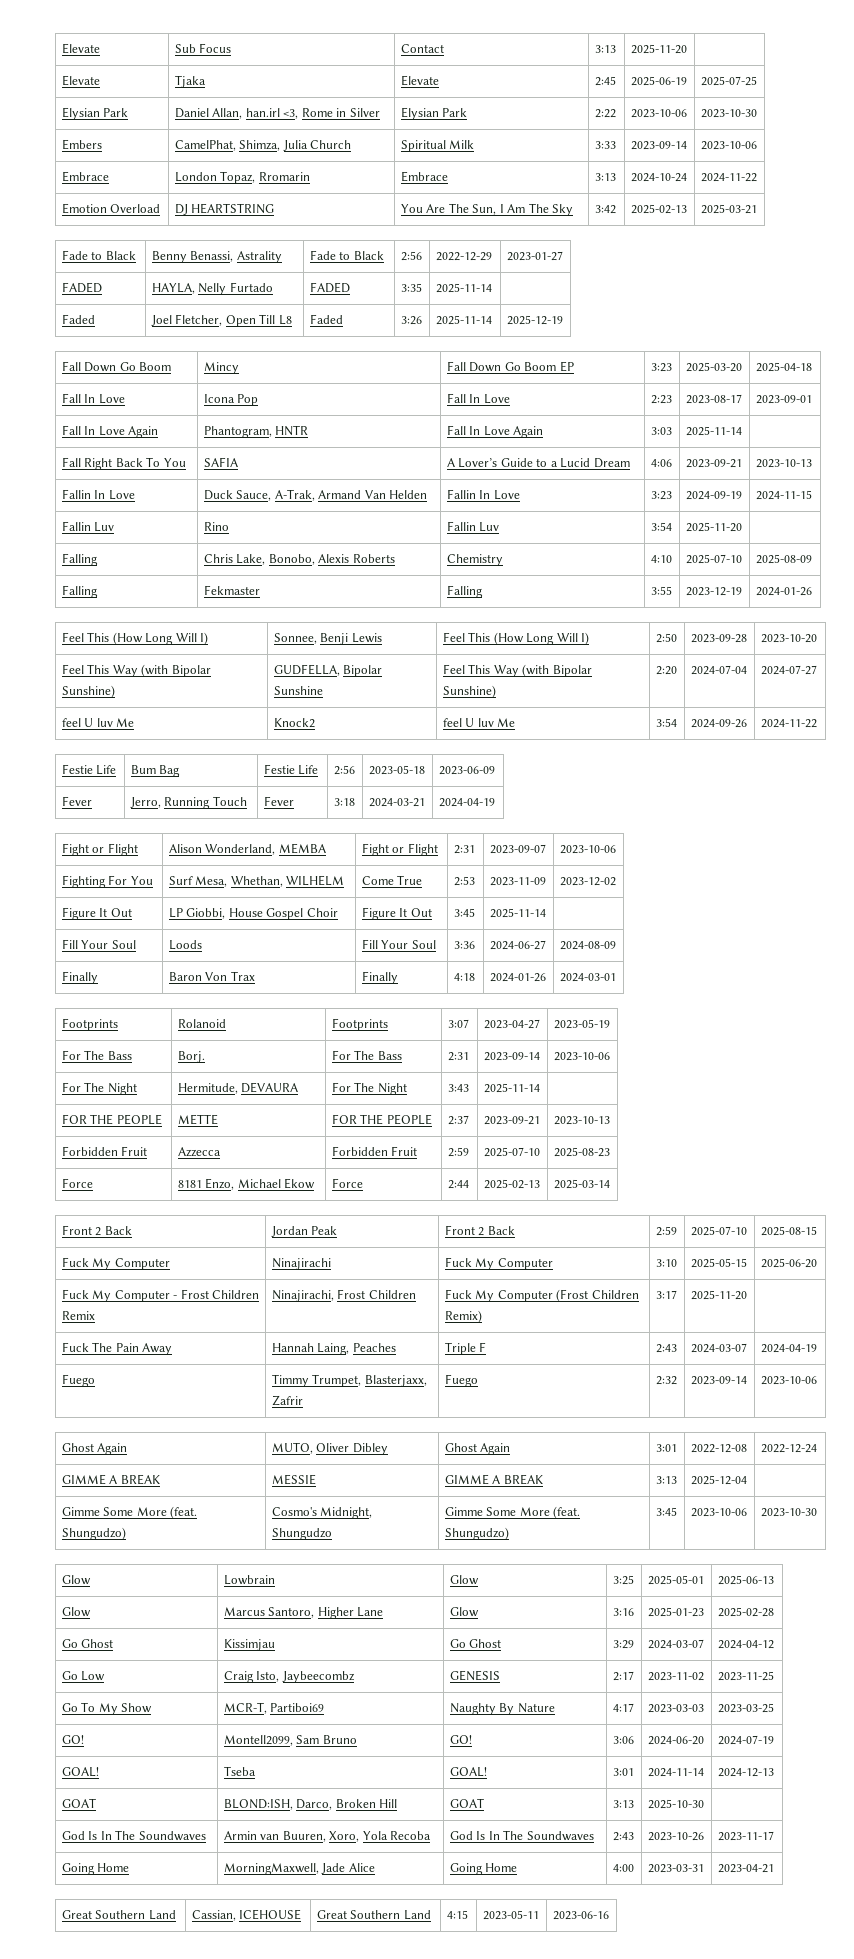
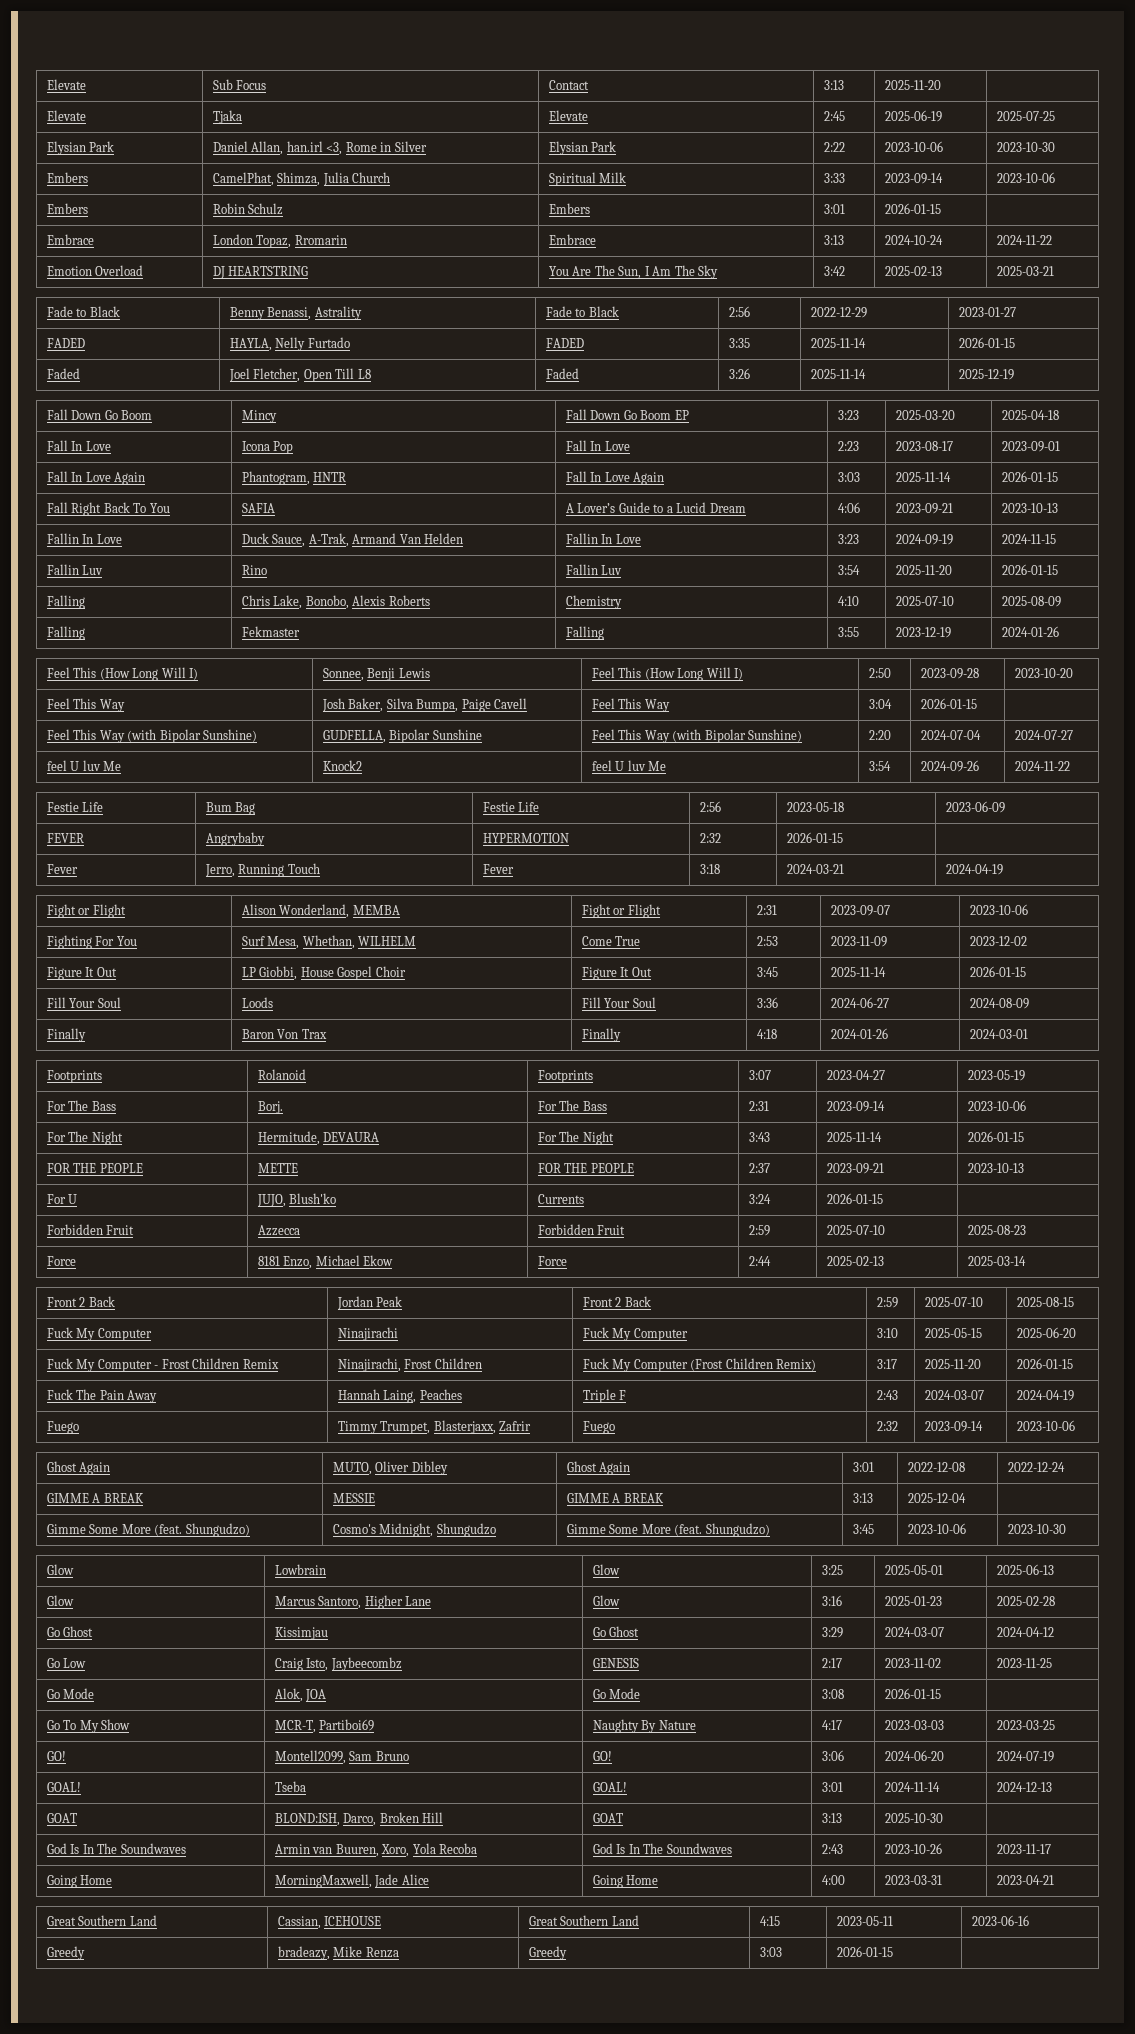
(757, 145) none -> [46,203,88,214] [212,203,284,215] [548,203,590,214] [823,204,845,214] [884,203,941,214] // Embers | Robin Schulz | Embers | 3:01 | 2026-01-15 |
(492, 288) none -> [958,337,1015,348] 2026-01-15
(742, 431) none -> [1001,471,1058,482] 2026-01-15
(742, 527) none -> [1001,564,1058,575] 2026-01-15
(817, 638) none -> [46,698,125,712] [321,698,528,712] [591,698,670,712] [868,699,892,709] [920,698,977,709] // Feel This Way | Josh Baker, Silva Bumpa, Paige Cavell | Feel This Way | 3:04 | 2026-01-15 |
(495, 770) none -> [46,833,84,843] [205,832,265,846] [482,833,569,843] [699,833,721,843] [786,832,843,843] // FEVER | Angrybaby | HYPERMOTION | 2:32 | 2026-01-15 |
(546, 913) none -> [969,966,1026,977] 2026-01-15
(540, 1088) none -> [967,1131,1024,1142] 2026-01-15
(610, 1120) none -> [46,1194,78,1204] [256,1193,337,1207] [537,1194,584,1204] [748,1194,771,1204] [826,1193,883,1204] // For U | JUJO, Blush'ko | Currents | 3:24 | 2026-01-15 |
(747, 1295) none -> [1016,1358,1073,1369] 2026-01-15
(774, 1676) none -> [46,1688,95,1699] [274,1688,327,1702] [592,1688,641,1699] [821,1689,844,1699] [884,1688,941,1699] // Go Mode | Alok, JOA | Go Mode | 3:08 | 2026-01-15 |
(609, 1915) none -> [46,1946,85,1960] [277,1946,399,1960] [528,1946,567,1960] [759,1947,782,1957] [836,1946,893,1957] // Greedy | bradeazy, Mike Renza | Greedy | 3:03 | 2026-01-15 |

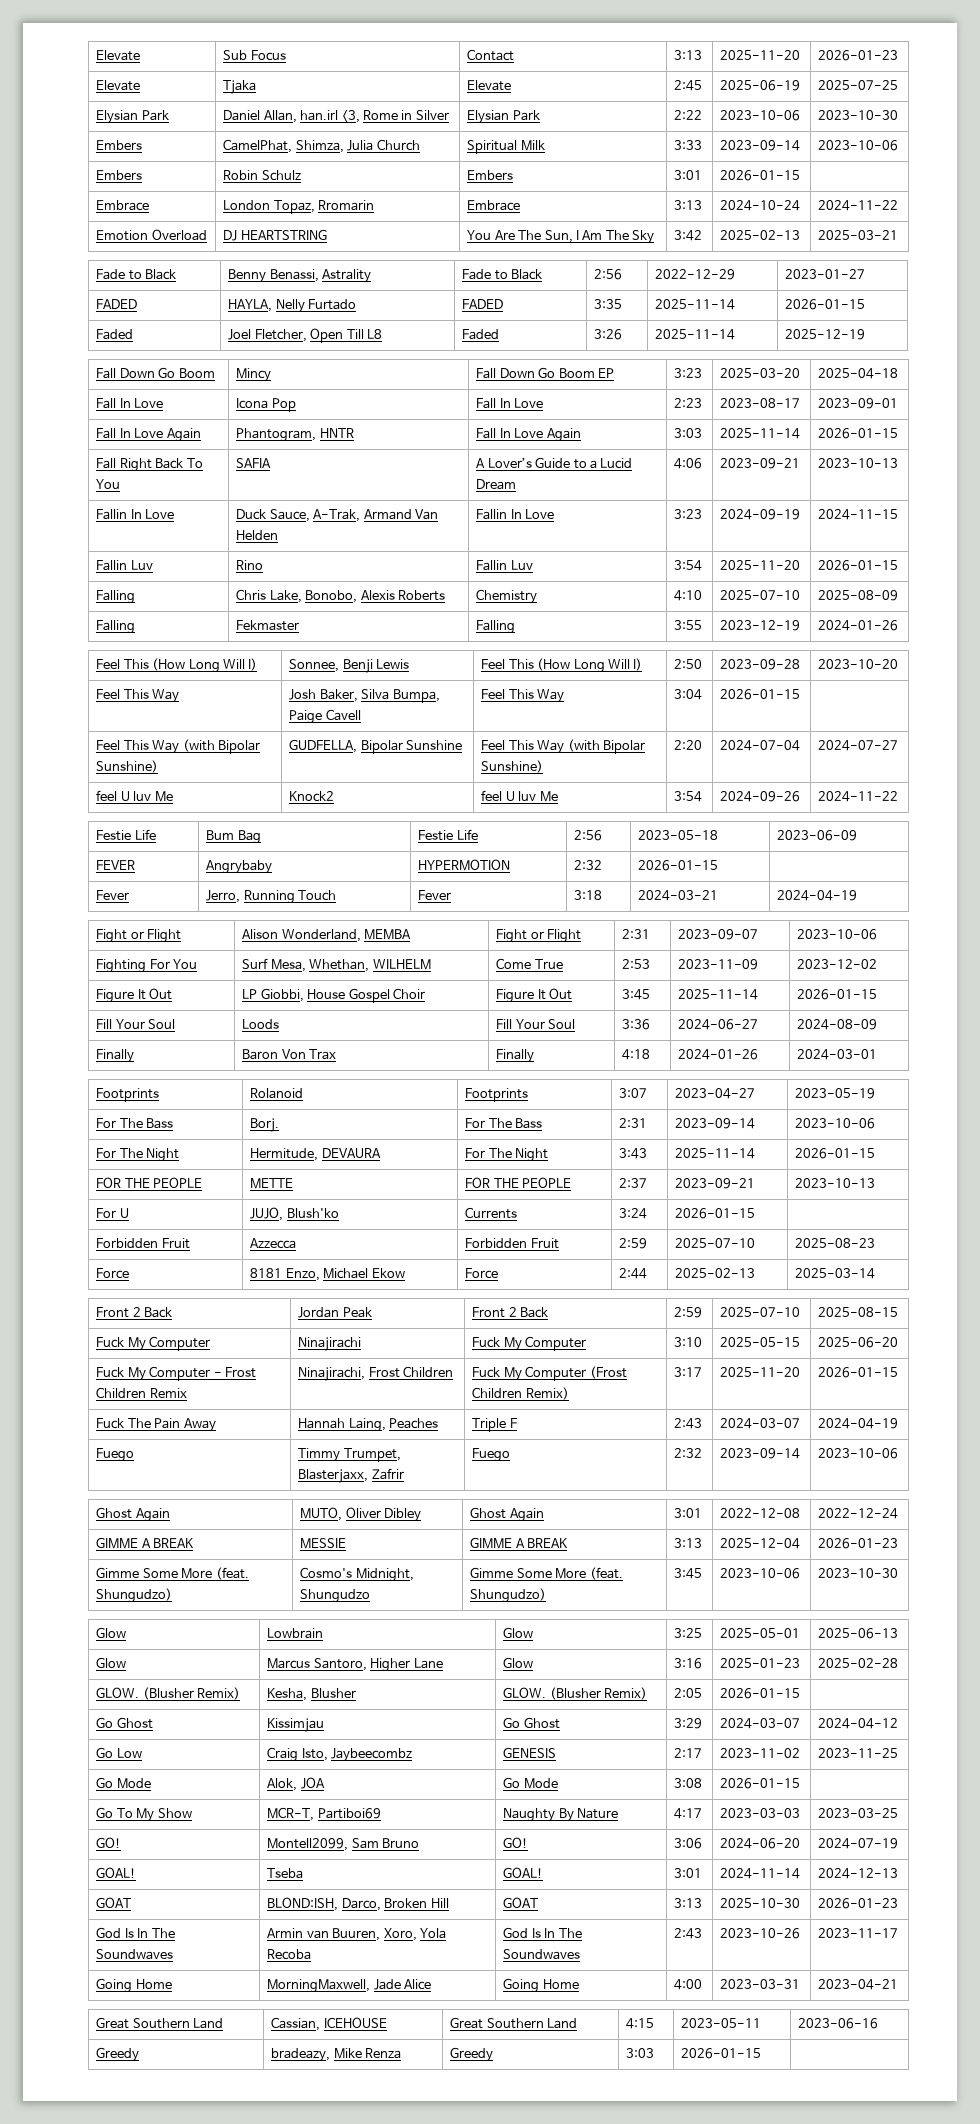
(941, 85) none -> [818,50,899,61] 2026-01-23
(966, 1498) none -> [818,1538,899,1549] 2026-01-23
(1055, 1601) none -> [96,1687,241,1700] [267,1688,356,1701] [503,1687,648,1700] [674,1688,703,1698] [720,1688,801,1699] // GLOW. (Blusher Remix) | Kesha, Blusher | GLOW. (Blusher Remix) | 2:05 | 2026-01-15 |
(943, 1818) none -> [818,1898,899,1909] 2026-01-23

